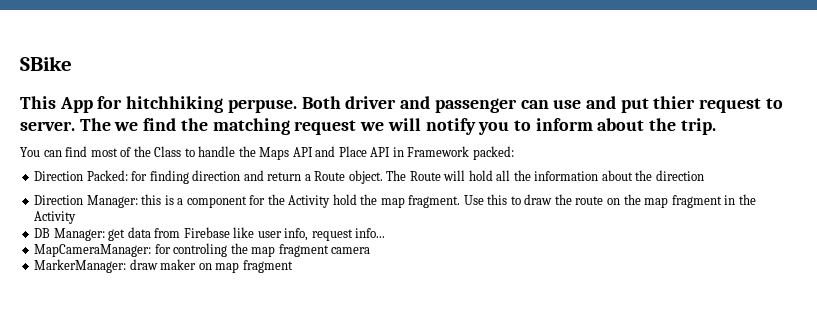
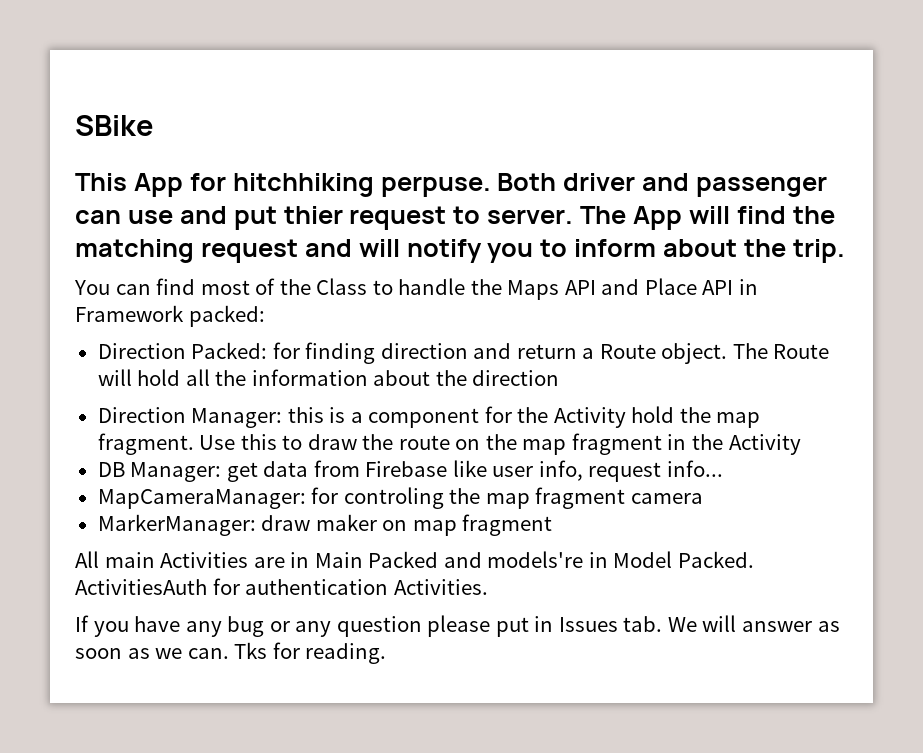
[114,122,139,131] we -> [632,206,730,230] App will
[360,122,385,131] we -> [304,239,352,257] and
(293, 266) none -> [75,551,754,568] [75,578,488,595] [75,615,840,637] [75,642,387,664] // All main Activities are in Main Packed and models're in Model Packed. ActivitiesAuth for authentication Activities. // If you have any bug or any question please put in Issues tab. We will answer as soon as we can. Tks for reading.

